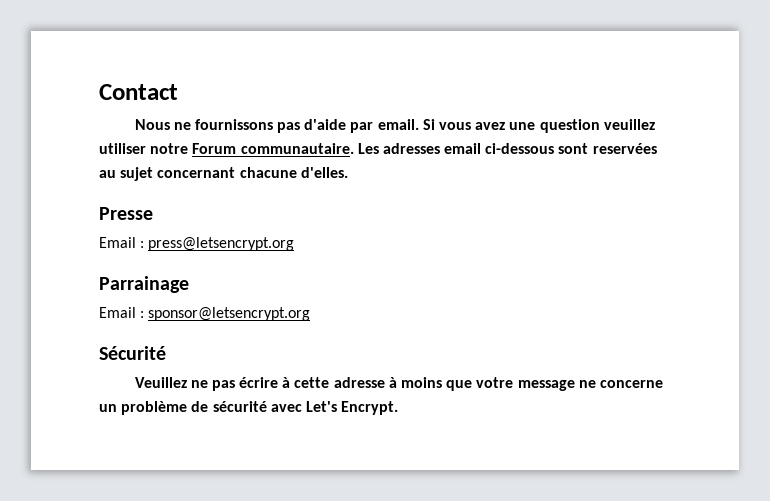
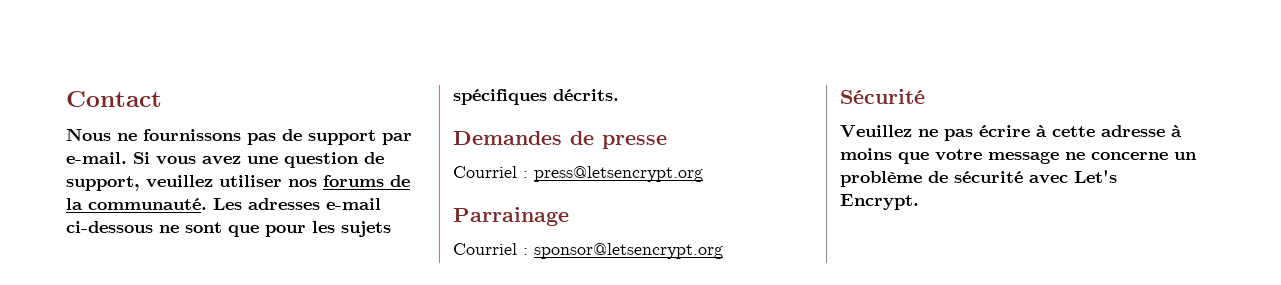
[304,119,419,133] d'aide par email. -> [282,129,412,145] [66,152,127,164] de support par e-mail.
[603,119,655,130] [99,143,657,154] [99,167,348,181] [99,207,153,220] [99,237,136,248] veuillez utiliser notre Forum communautaire. Les adresses email ci-dessous sont reservées au sujet concernant chacune d'elles. // Presse // Email -> [364,152,384,164] [66,175,410,191] [66,198,381,210] [66,221,391,237] [453,89,619,105] [453,131,667,149] [453,166,517,178] de support, veuillez utiliser nos forums de la communauté. Les adresses e-mail ci-dessous ne sont que pour les sujets spécifiques décrits. // Demandes de presse // Courriel
[99,307,136,318] Email -> [453,243,517,255] Courriel

